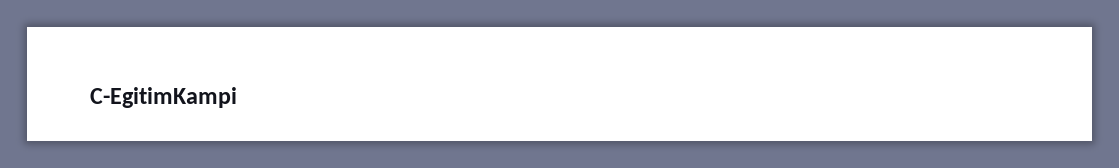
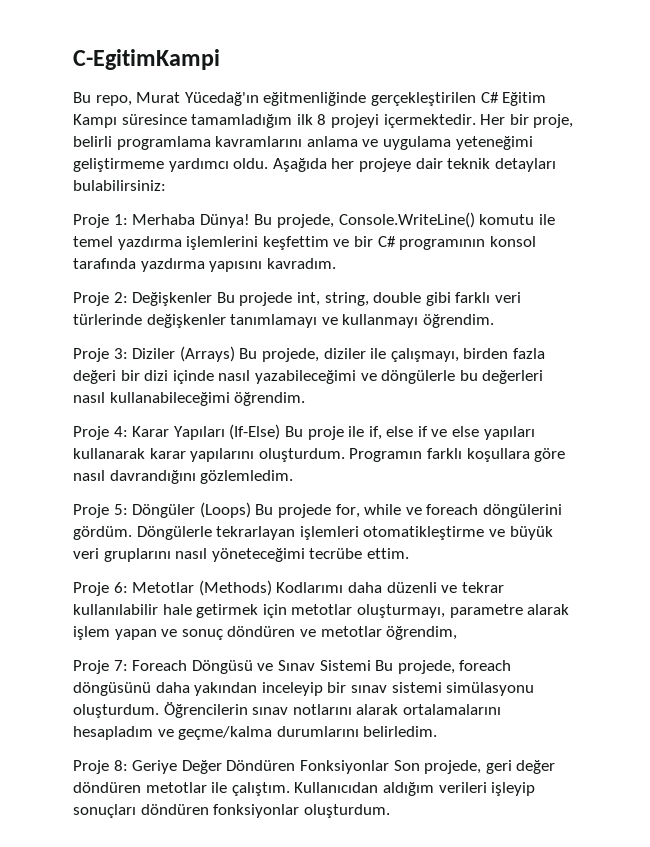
(237, 97) none -> [73,92,547,106] [73,114,574,128] [73,136,533,150] [73,158,556,172] [73,180,166,191] [73,212,555,228] [73,236,536,250] [73,258,336,272] [73,292,521,306] [73,314,494,328] [73,346,545,362] [73,370,544,384] [73,392,306,406] [73,424,535,440] [73,448,566,462] [73,470,294,484] [73,502,562,518] [73,526,553,540] [73,548,409,562] [73,580,504,596] [73,604,570,618] [73,626,458,640] [73,660,512,674] [73,682,535,696] [73,702,501,718] [73,726,438,740] [73,760,556,774] [73,782,536,796] [73,804,390,818] // Bu repo, Murat Yücedağ'ın eğitmenliğinde gerçekleştirilen C# Eğitim Kampı süresince tamamladığım ilk 8 projeyi içermektedir. Her bir proje, belirli programlama kavramlarını anlama ve uygulama yeteneğimi geliştirmeme yardımcı oldu. Aşağıda her projeye dair teknik detayları bulabilirsiniz: // Proje 1: Merhaba Dünya! Bu projede, Console.WriteLine() komutu ile temel yazdırma işlemlerini keşfettim ve bir C# programının konsol tarafında yazdırma yapısını kavradım. // Proje 2: Değişkenler Bu projede int, string, double gibi farklı veri türlerinde değişkenler tanımlamayı ve kullanmayı öğrendim. // Proje 3: Diziler (Arrays) Bu projede, diziler ile çalışmayı, birden fazla değeri bir dizi içinde nasıl yazabileceğimi ve döngülerle bu değerleri nasıl kullanabileceğimi öğrendim. // Proje 4: Karar Yapıları (If-Else) Bu proje ile if, else if ve else yapıları kullanarak karar yapılarını oluşturdum. Programın farklı koşullara göre nasıl davrandığını gözlemledim. // Proje 5: Döngüler (Loops) Bu projede for, while ve foreach döngülerini gördüm. Döngülerle tekrarlayan işlemleri otomatikleştirme ve büyük veri gruplarını nasıl yöneteceğimi tecrübe ettim. // Proje 6: Metotlar (Methods) Kodlarımı daha düzenli ve tekrar kullanılabilir hale getirmek için metotlar oluşturmayı, parametre alarak işlem yapan ve sonuç döndüren ve metotlar öğrendim, // Proje 7: Foreach Döngüsü ve Sınav Sistemi Bu projede, foreach döngüsünü daha yakından inceleyip bir sınav sistemi simülasyonu oluşturdum. Öğrencilerin sınav notlarını alarak ortalamalarını hesapladım ve geçme/kalma durumlarını belirledim. // Proje 8: Geriye Değer Döndüren Fonksiyonlar Son projede, geri değer döndüren metotlar ile çalıştım. Kullanıcıdan aldığım verileri işleyip sonuçları döndüren fonksiyonlar oluşturdum.

